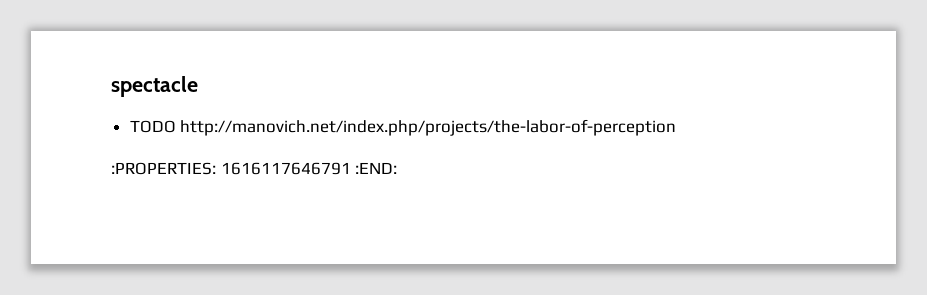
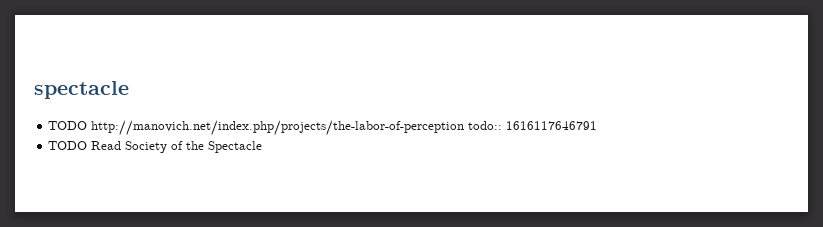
[111,162,398,175] // :PROPERTIES: 1616117646791 :END: -> [468,121,598,130] [48,141,263,153] todo:: 1616117646791 // TODO Read Society of the Spectacle

